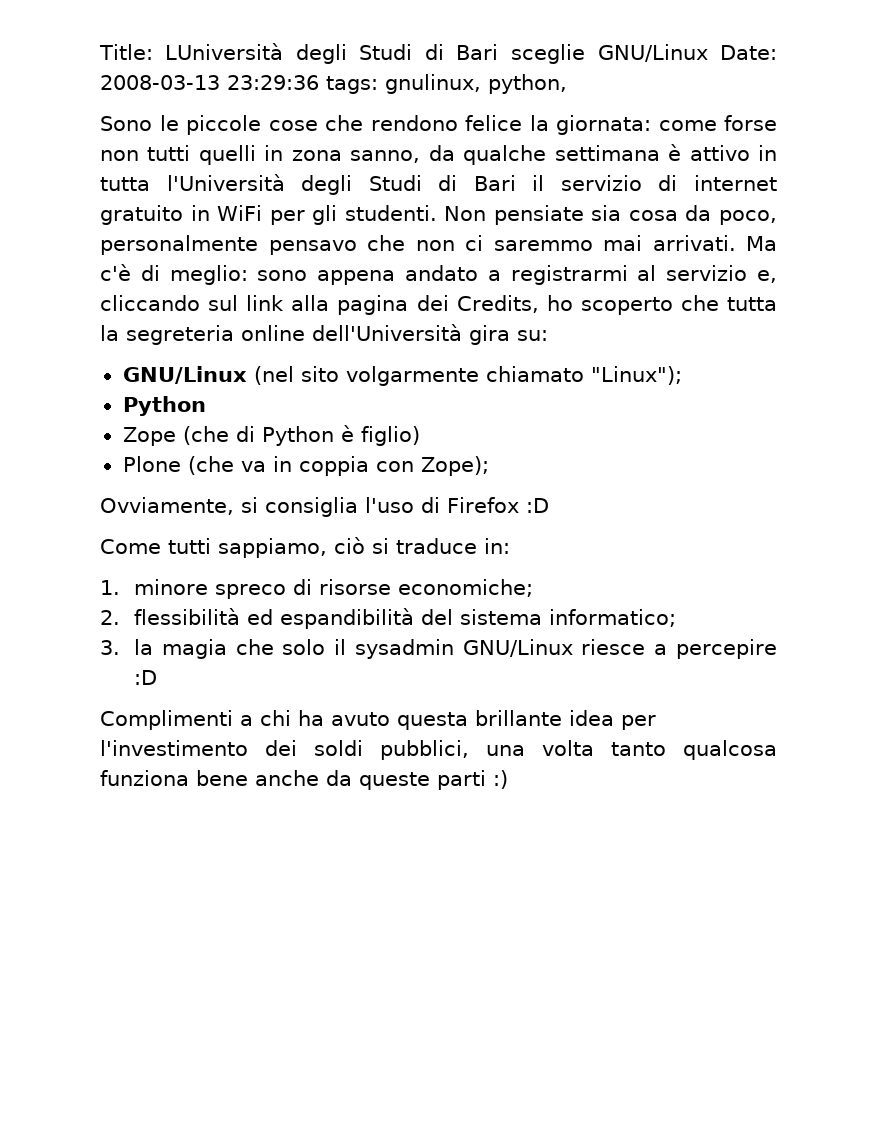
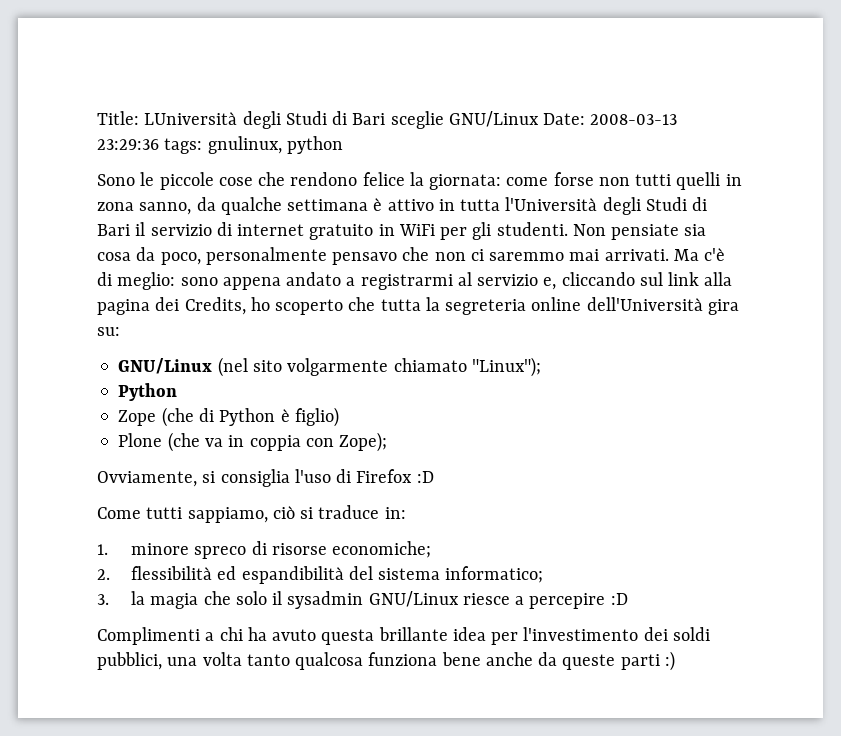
[488,74,567,94] python, -> [286,136,343,154] python

